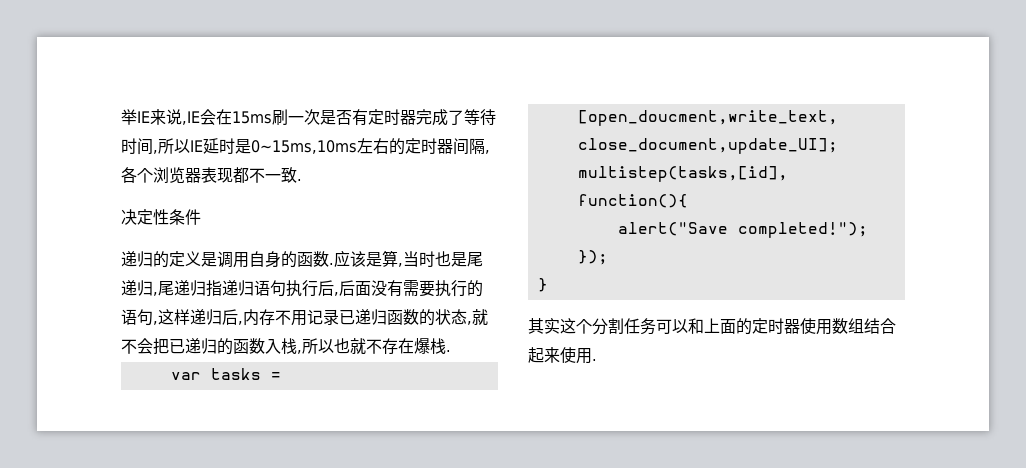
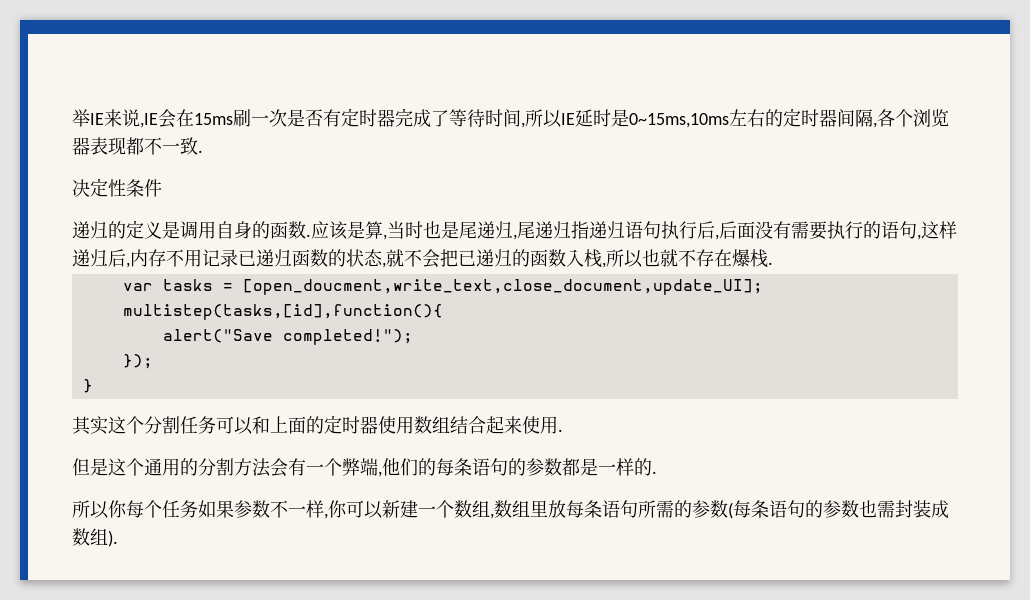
(597, 360) none -> [72,458,657,477] [72,500,949,519] [72,528,118,547] // 但是这个通用的分割方法会有一个弊端,他们的每条语句的参数都是一样的. // 所以你每个任务如果参数不一样,你可以新建一个数组,数组里放每条语句所需的参数(每条语句的参数也需封装成数组).

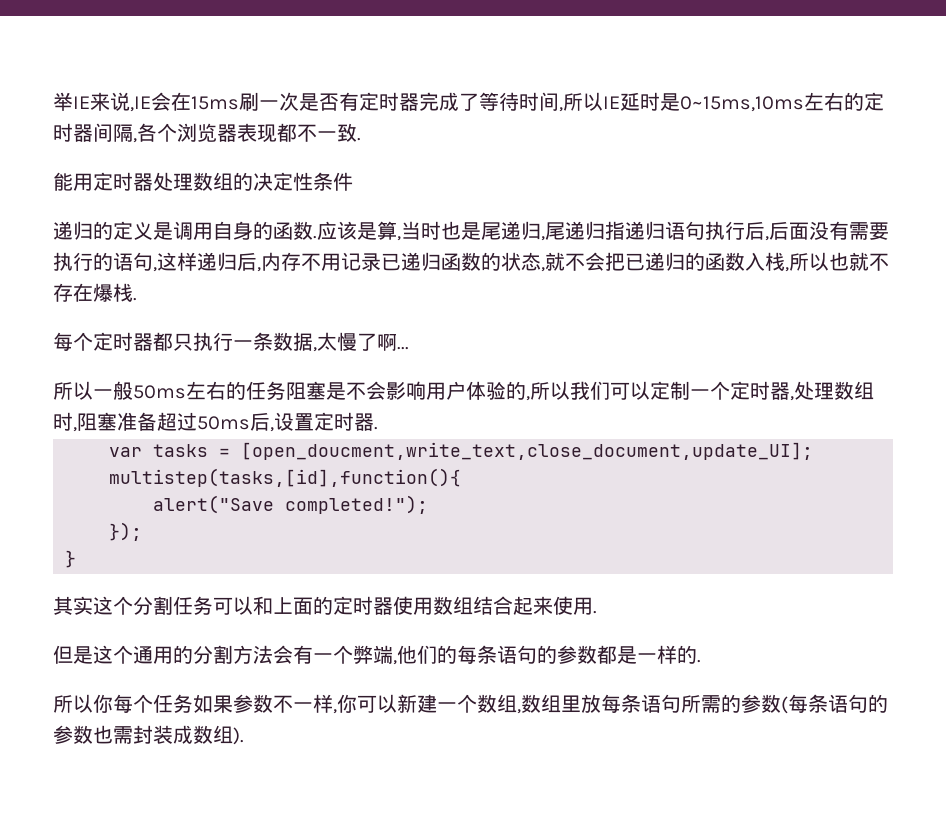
(203, 151) none -> [53,172,253,191] 能用定时器处理数组的
(773, 263) none -> [53,332,409,352] [53,381,874,401] [53,412,378,432] // 每个定时器都只执行一条数据,太慢了啊... // 所以一般50ms左右的任务阻塞是不会影响用户体验的,所以我们可以定制一个定时器,处理数组时,阻塞准备超过50ms后,设置定时器.

